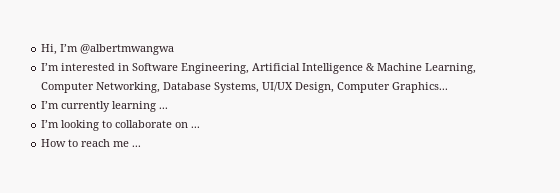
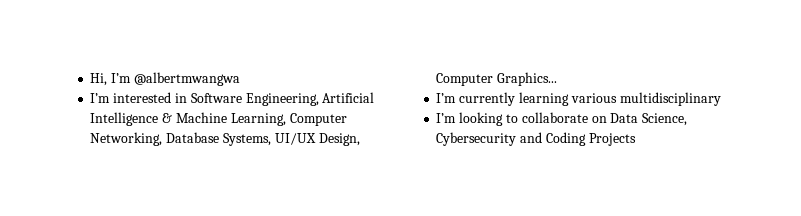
[159,107,169,109] ... -> [570,92,721,106] various multidisciplinary
[191,126,201,128] [41,139,142,147] ... // How to reach me ... -> [610,113,688,126] [436,132,636,146] Data Science, Cybersecurity and Coding Projects

